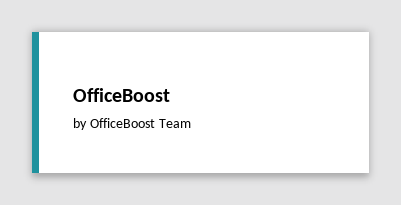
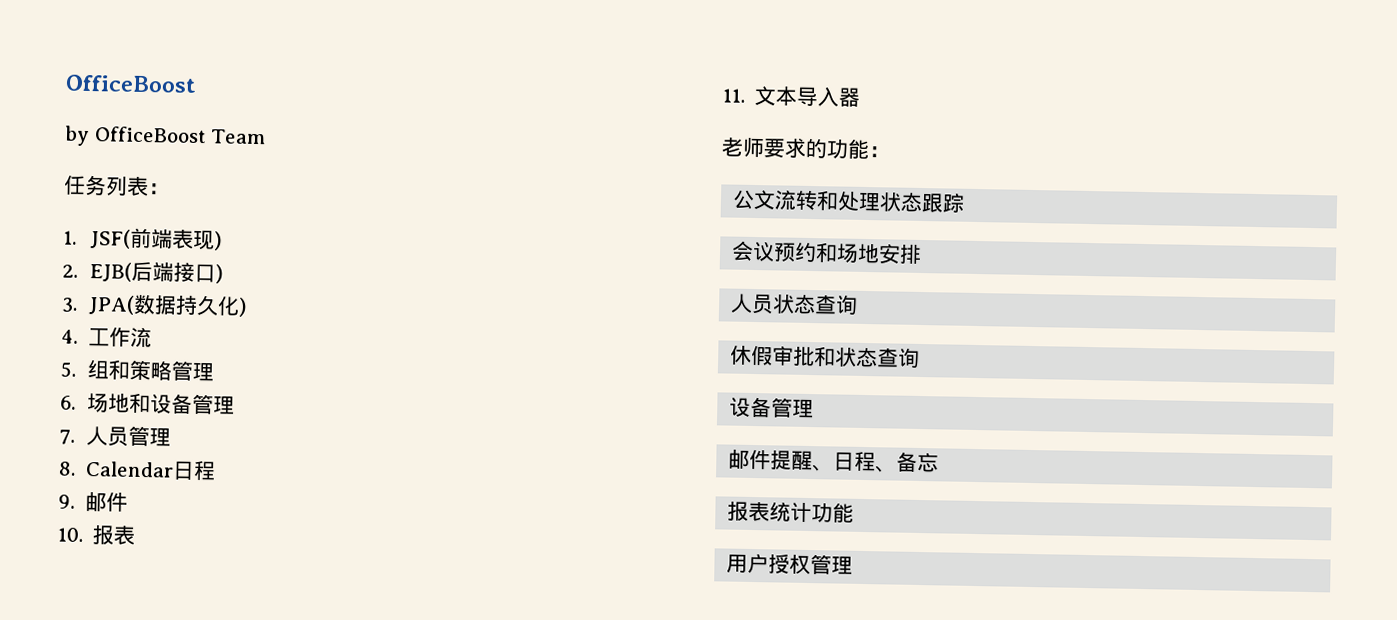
(191, 123) none -> [63,174,170,197] [63,227,222,251] [62,261,223,284] [61,294,247,317] [61,326,152,348] [60,359,214,382] [60,392,235,415] [59,425,171,447] [58,460,216,481] [58,491,128,512] [57,525,137,546] [722,85,862,107] [721,137,890,160] [732,189,966,213] [731,240,923,265] [730,293,859,315] [730,345,921,368] [729,396,815,419] [728,449,940,473] [727,501,855,524] [726,553,854,576] // 任务列表： // 1. JSF(前端表现) // 2. EJB(后端接口) // 3. JPA(数据持久化) // 4.工作流 // 5.组和策略管理 // 6.场地和设备管理 // 7.人员管理 // 8. Calendar日程 // 9.邮件 // 10.报表 // 11.文本导入器 // 老师要求的功能： // 公文流转和处理状态跟踪 // 会议预约和场地安排 // 人员状态查询 // 休假审批和状态查询 // 设备管理 // 邮件提醒、日程、备忘 // 报表统计功能 // 用户授权管理

